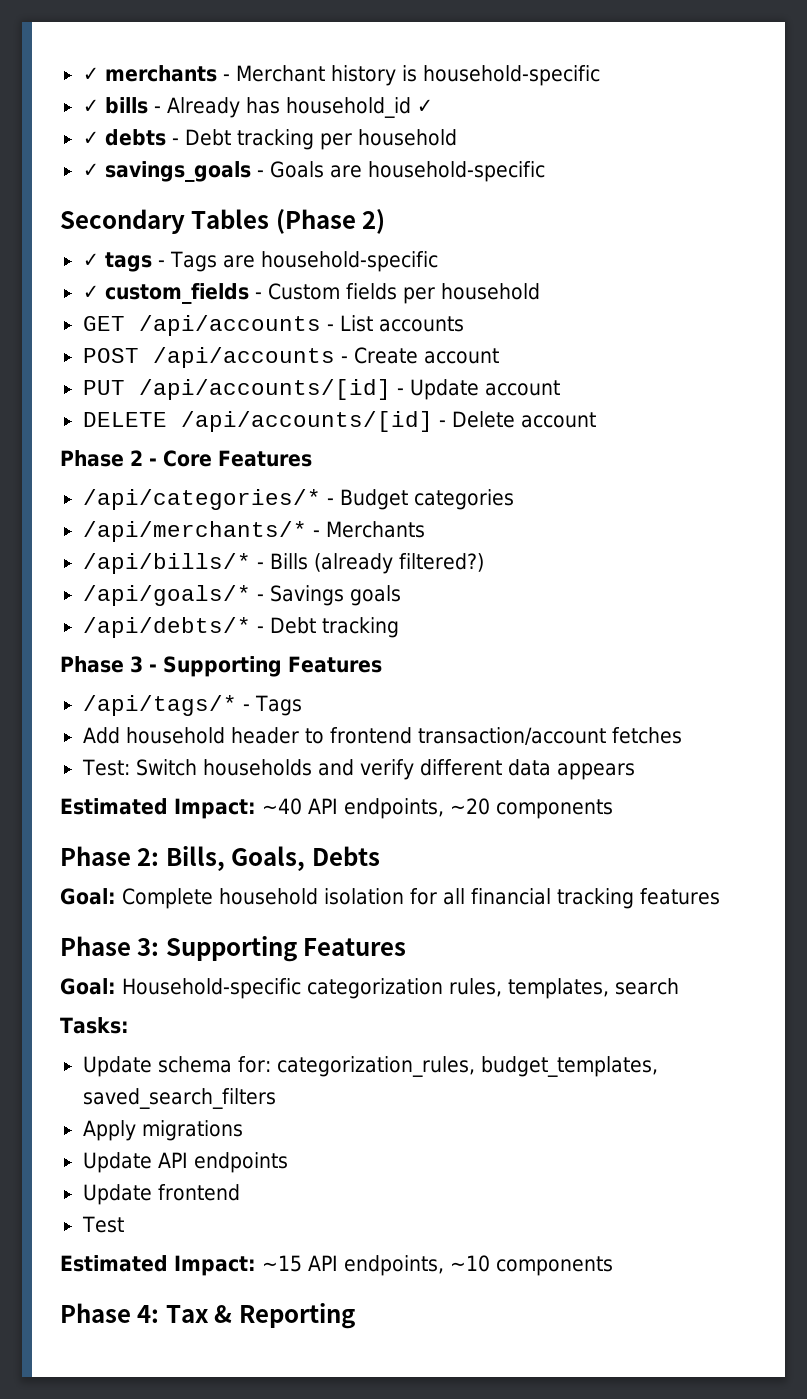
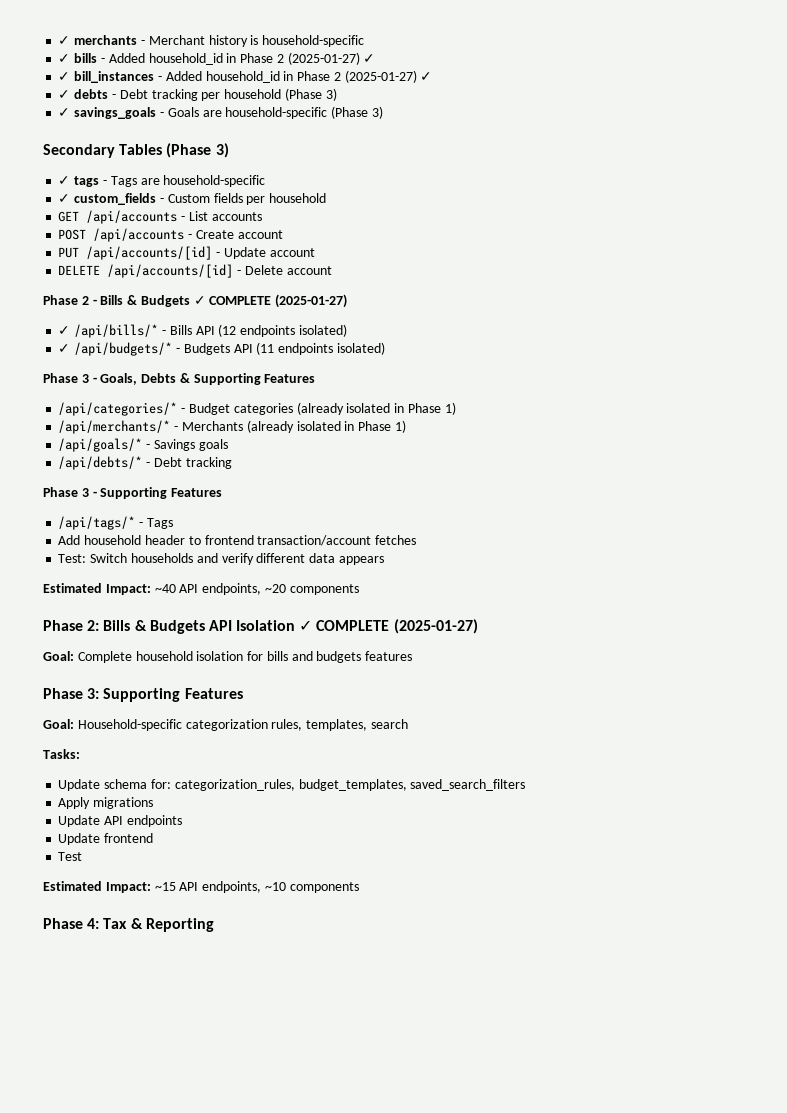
[166,97,411,118] Already has household_id -> [108,52,376,65] [58,70,417,83] Added household_id in Phase 2 (2025-01-27) ✓ // ✓ bill_instances - Added household_id in Phase 2 (2025-01-27)
(457, 137) none -> [284,88,337,101] (Phase 3)
(545, 171) none -> [331,106,383,119] (Phase 3)
[362,209,386,234] 2) -> [215,143,229,158] 3)
[163,450,212,467] Core -> [100,294,348,308] [58,324,347,338] [58,342,385,356] [43,373,261,385] Bills & Budgets ✓ COMPLETE (2025-01-27) // ✓ /api/bills/* - Bills API (12 endpoints isolated) // ✓ /api/budgets/* - Budgets API (11 endpoints isolated) // Phase 3 - Goals, Debts & Supporting
[82,521,425,542] [82,553,484,574] // /api/merchants/* - Merchants // /api/bills/* - Bills (already filtered?) -> [296,402,456,415] [58,420,406,434] (already isolated in Phase 1) // /api/merchants/* - Merchants (already isolated in Phase 1)
[165,846,380,871] Bills, Goals, Debts -> [103,619,478,634] Bills & Budgets API Isolation ✓ COMPLETE (2025-01-27)
[443,888,634,909] all financial tracking -> [266,651,362,663] bills and budgets

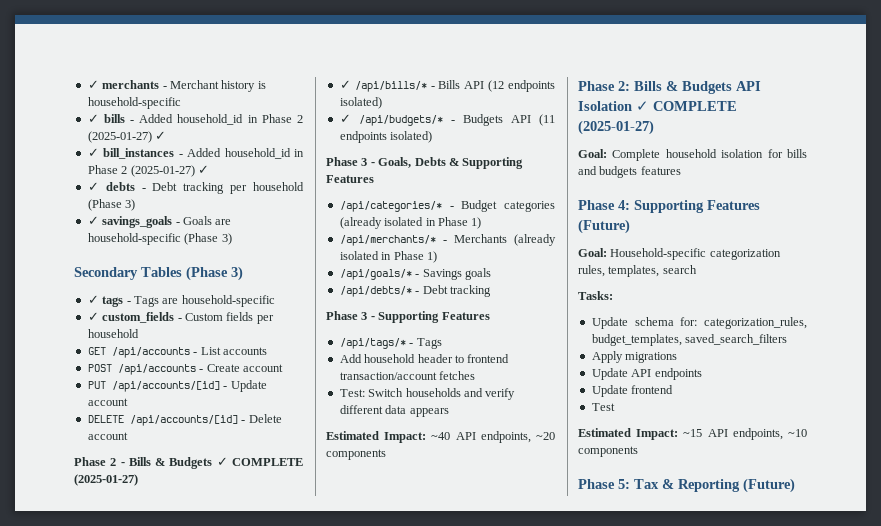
[87,688,243,702] 3: Supporting Features -> [618,200,760,213] [578,219,630,234] 4: Supporting Features (Future)
[87,918,100,929] 4: -> [618,479,630,489] 5:
(214, 925) none -> [743,478,795,493] (Future)

